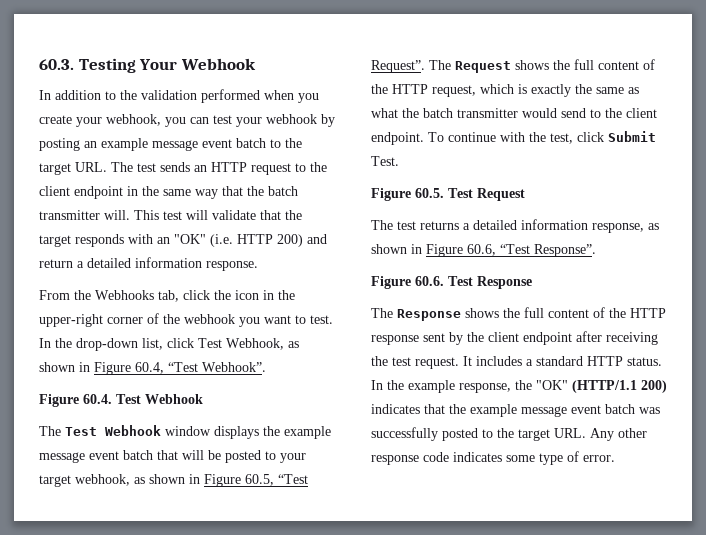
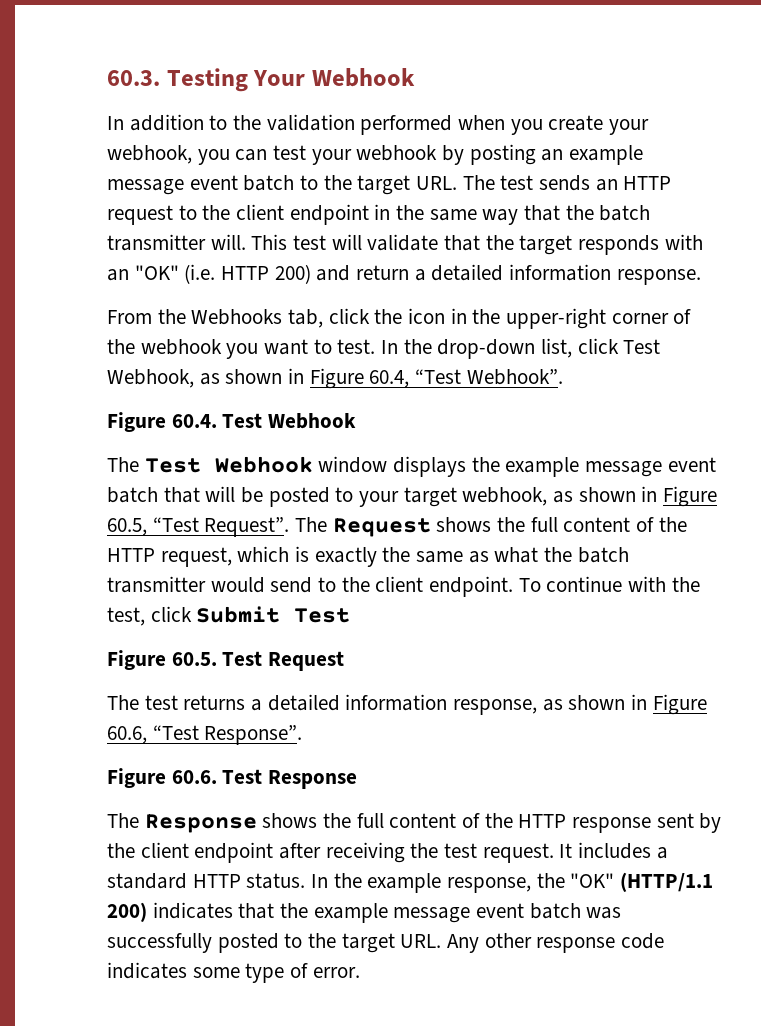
[371,156,399,166] Test. -> [294,608,351,623] Test

